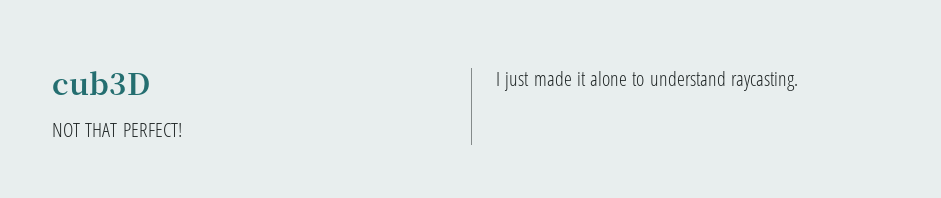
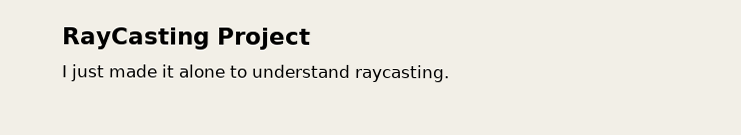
[52,71,150,95] [52,123,182,137] cub3D // NOT THAT PERFECT! -> [62,27,311,50] RayCasting Project

